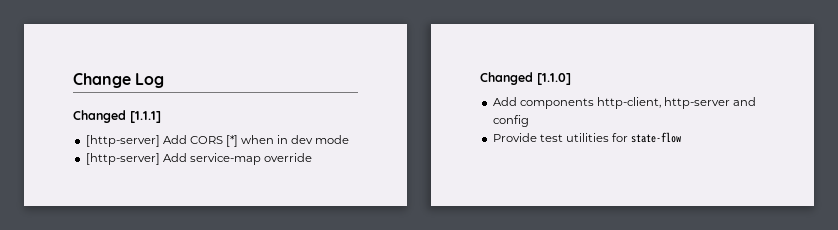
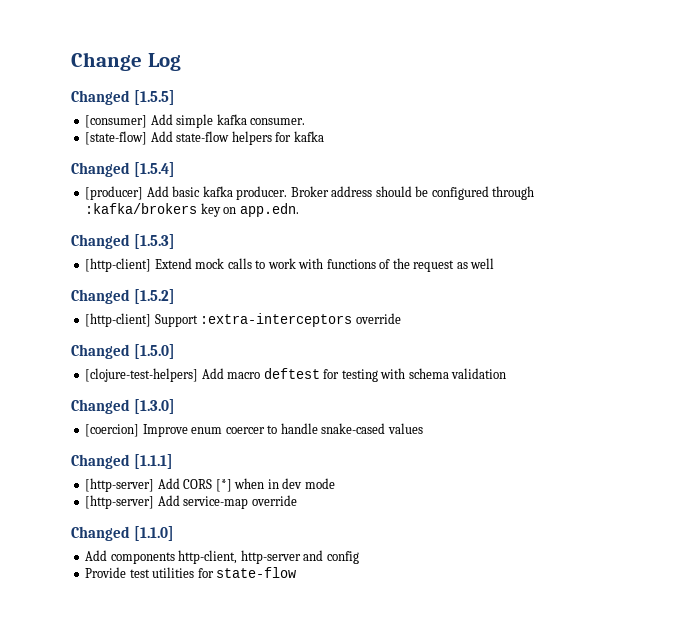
(165, 80) none -> [71,90,176,105] [85,114,306,128] [85,131,324,145] [71,162,176,177] [85,186,535,200] [85,203,299,217] [71,234,176,249] [85,258,495,272] [71,289,176,304] [85,313,401,327] [71,344,176,359] [85,368,507,382] [71,399,176,414] [85,423,423,437] // Changed [1.5.5] // [consumer] Add simple kafka consumer. // [state-flow] Add state-flow helpers for kafka // Changed [1.5.4] // [producer] Add basic kafka producer. Broker address should be configured through :kafka/brokers key on app.edn. // Changed [1.5.3] // [http-client] Extend mock calls to work with functions of the request as well // Changed [1.5.2] // [http-client] Support :extra-interceptors override // Changed [1.5.0] // [clojure-test-helpers] Add macro deftest for testing with schema validation // Changed [1.3.0] // [coercion] Improve enum coercer to handle snake-cased values

